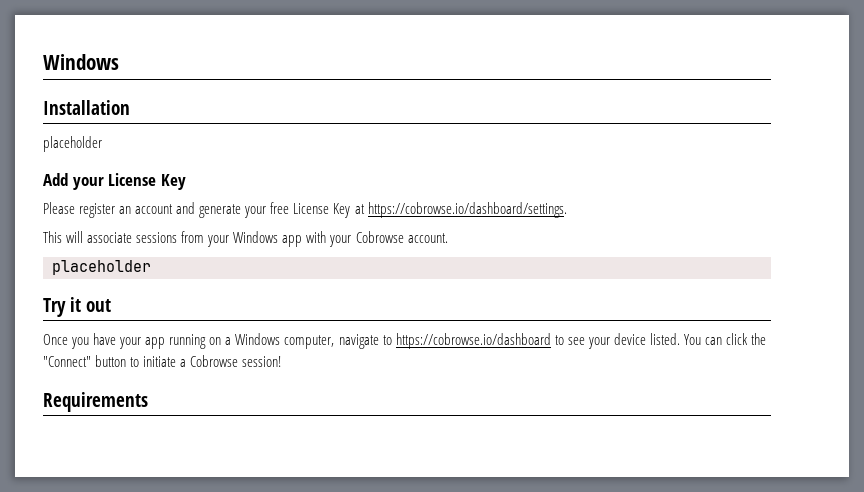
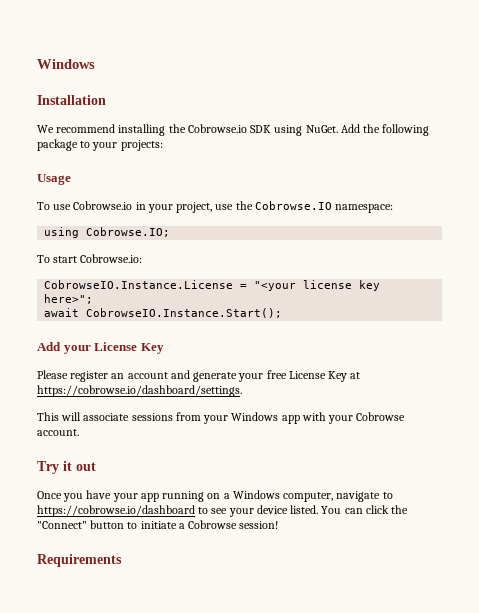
[43,136,102,152] placeholder -> [37,124,430,136] [37,139,163,151] [37,174,71,185] [37,201,394,213] [44,227,171,238] [37,254,143,263] [44,280,381,291] [44,294,94,304] [44,308,283,318] We recommend installing the Cobrowse.io SDK using NuGet. Add the following package to your projects: // Usage // To use Cobrowse.io in your project, use the Cobrowse.IO namespace: // using Cobrowse.IO; // To start Cobrowse.io: // CobrowseIO.Instance.License = "<your license key here>"; // await CobrowseIO.Instance.Start();
[52,260,151,275] // placeholder -> (79, 432) none

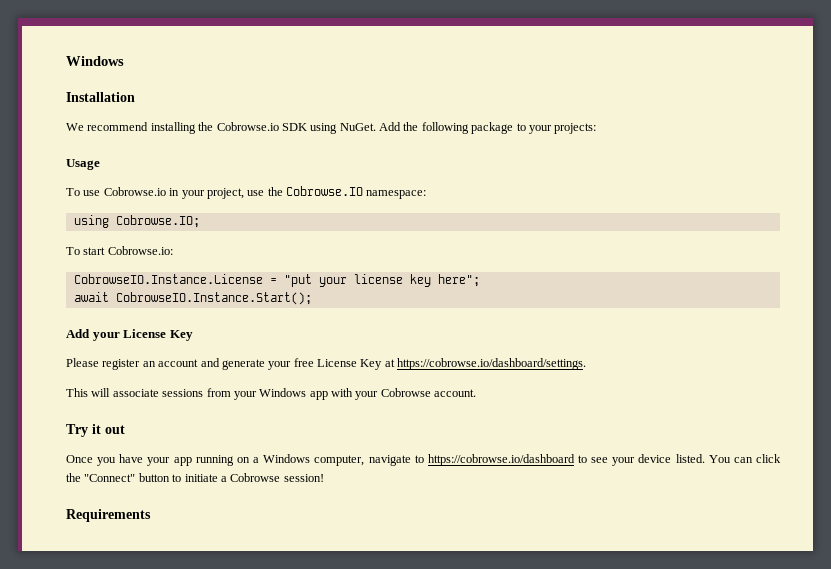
[254,281,297,291] "<your -> [283,274,347,287] "put your
[44,294,94,304] here>"; -> [437,274,480,287] here";

